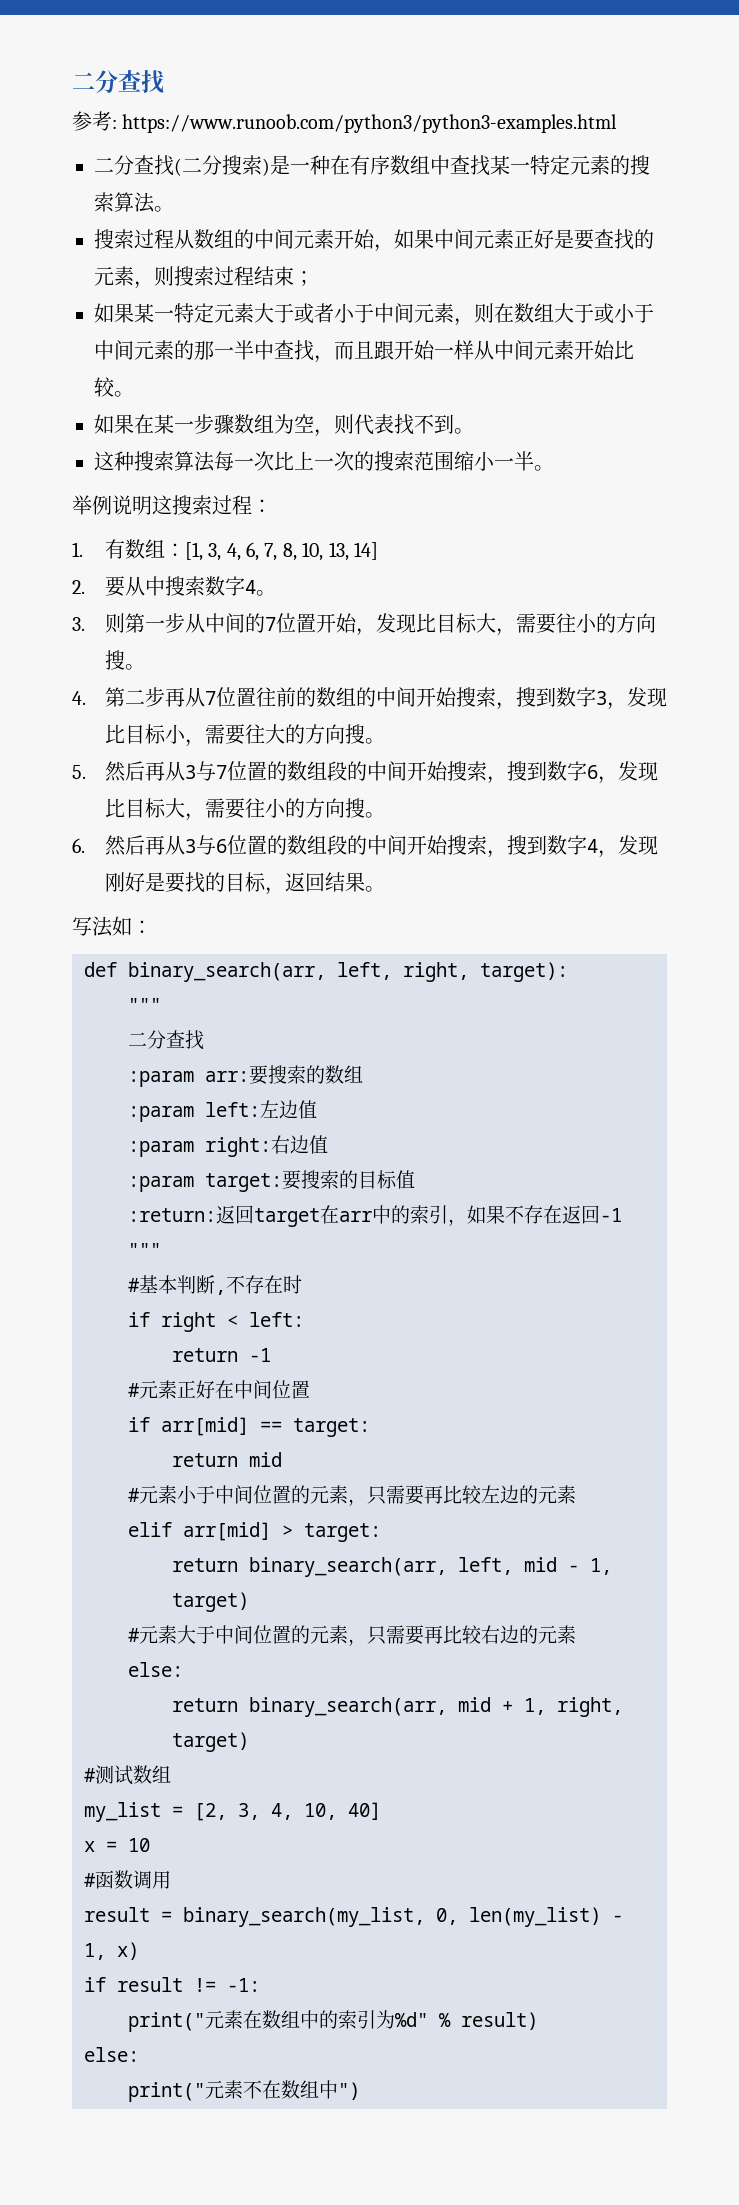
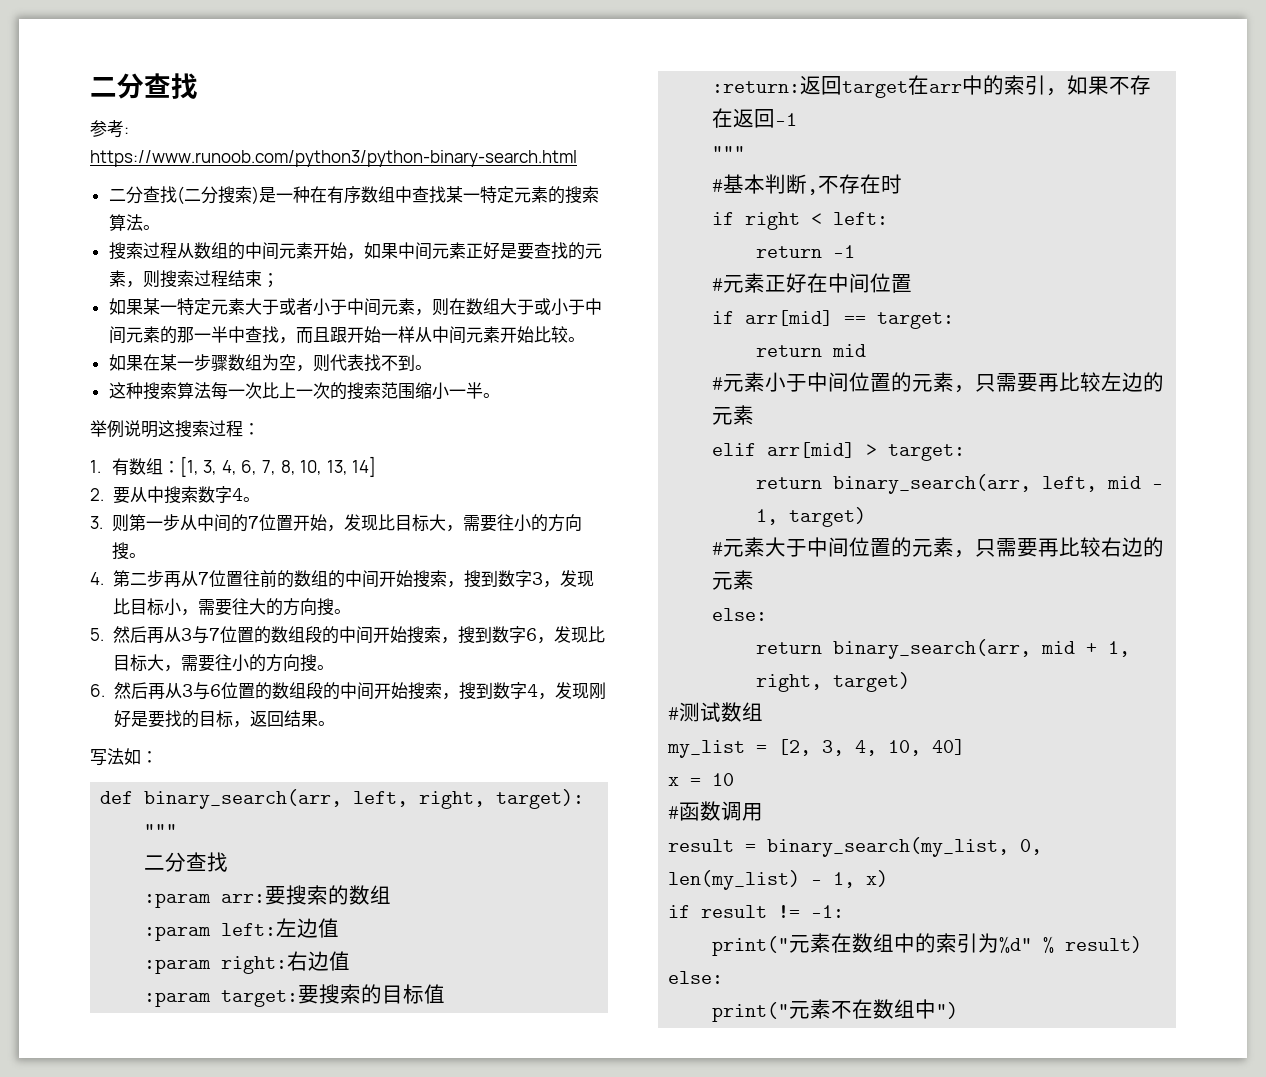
[122,114,618,133] https://www.runoob.com/python3/python3-examples.html -> [90,150,577,167] https://www.runoob.com/python3/python-binary-search.html

